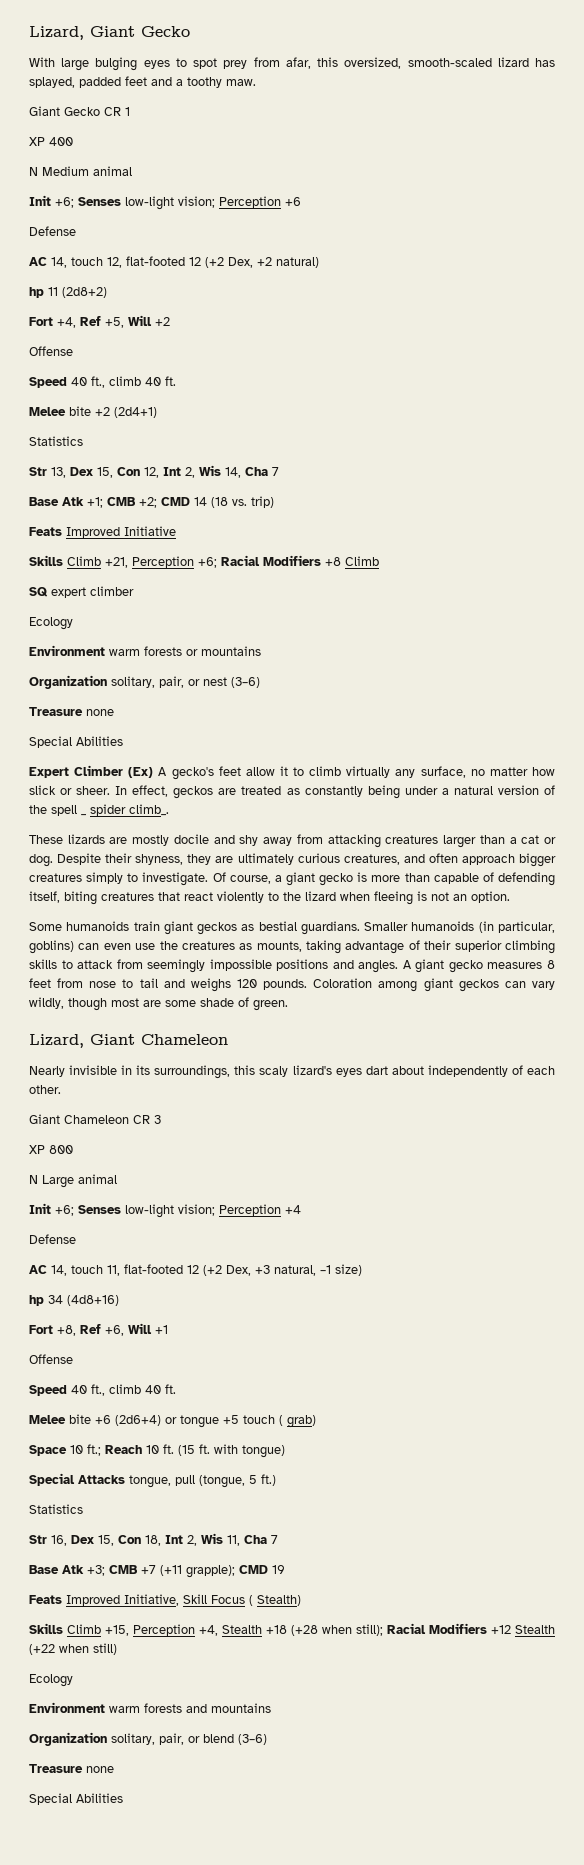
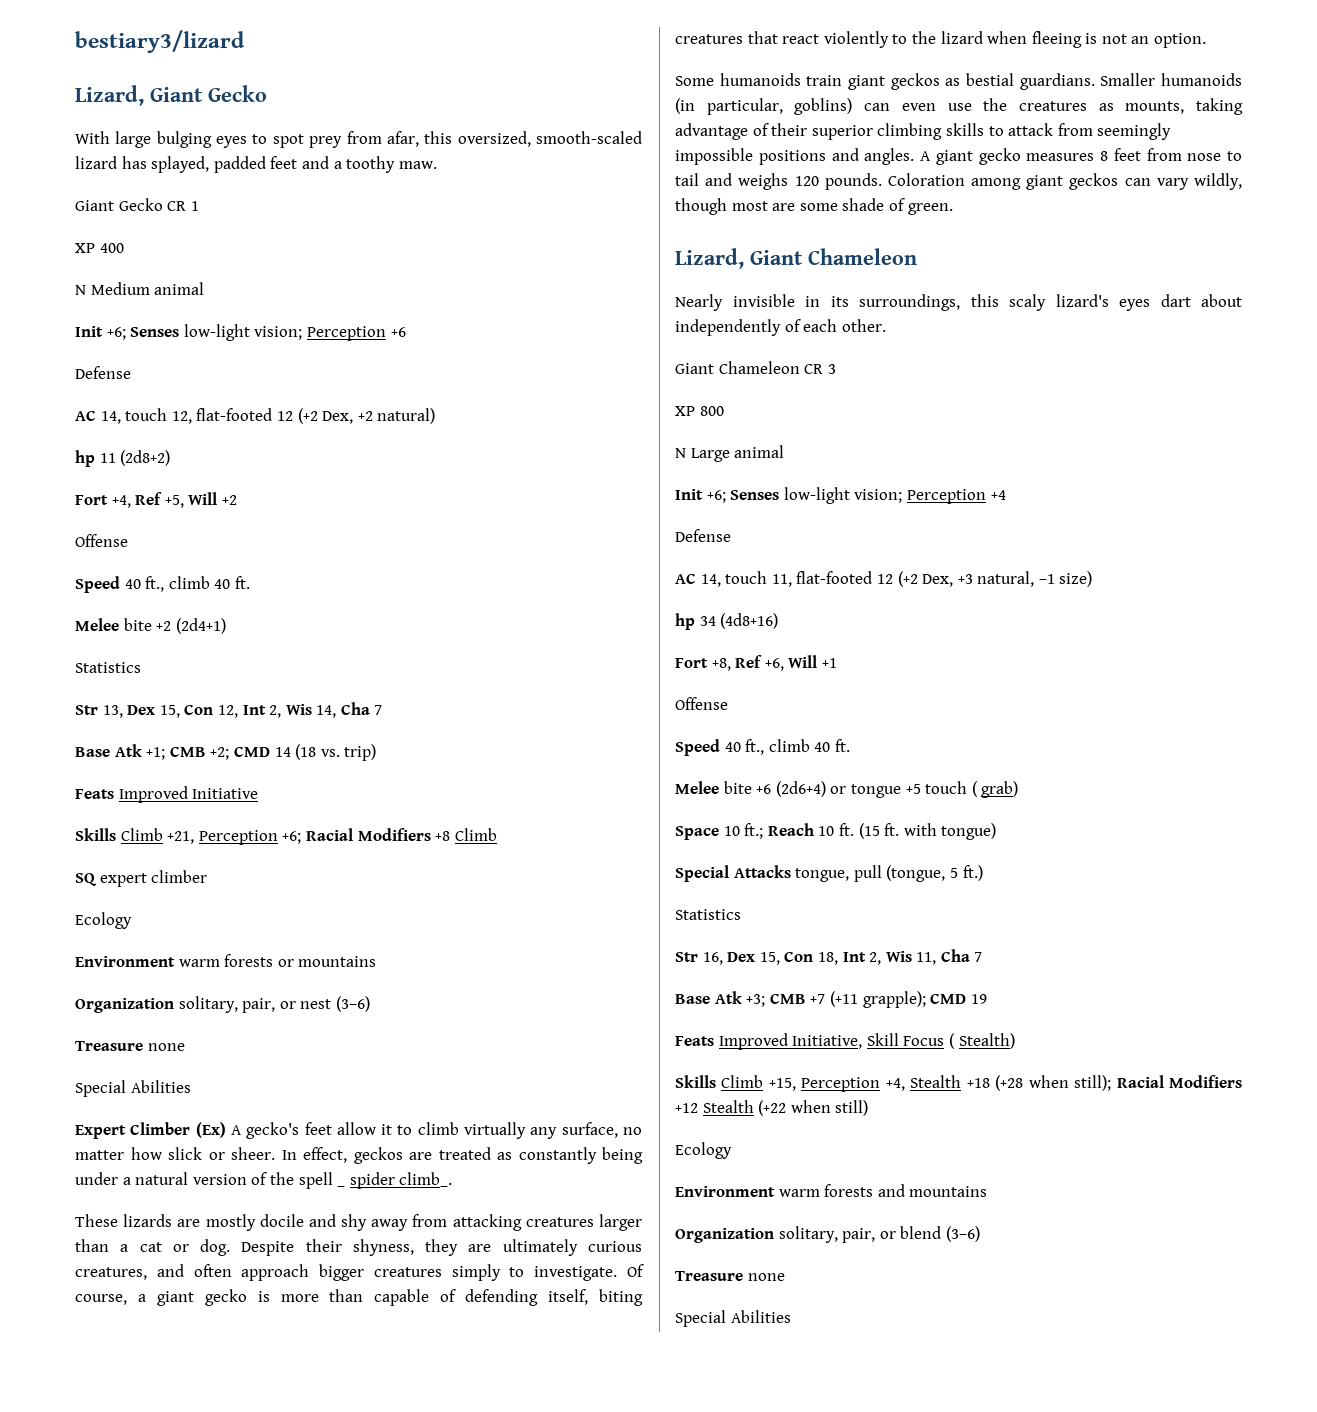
(29, 33) none -> [75,30,245,53] bestiary3/lizard //

